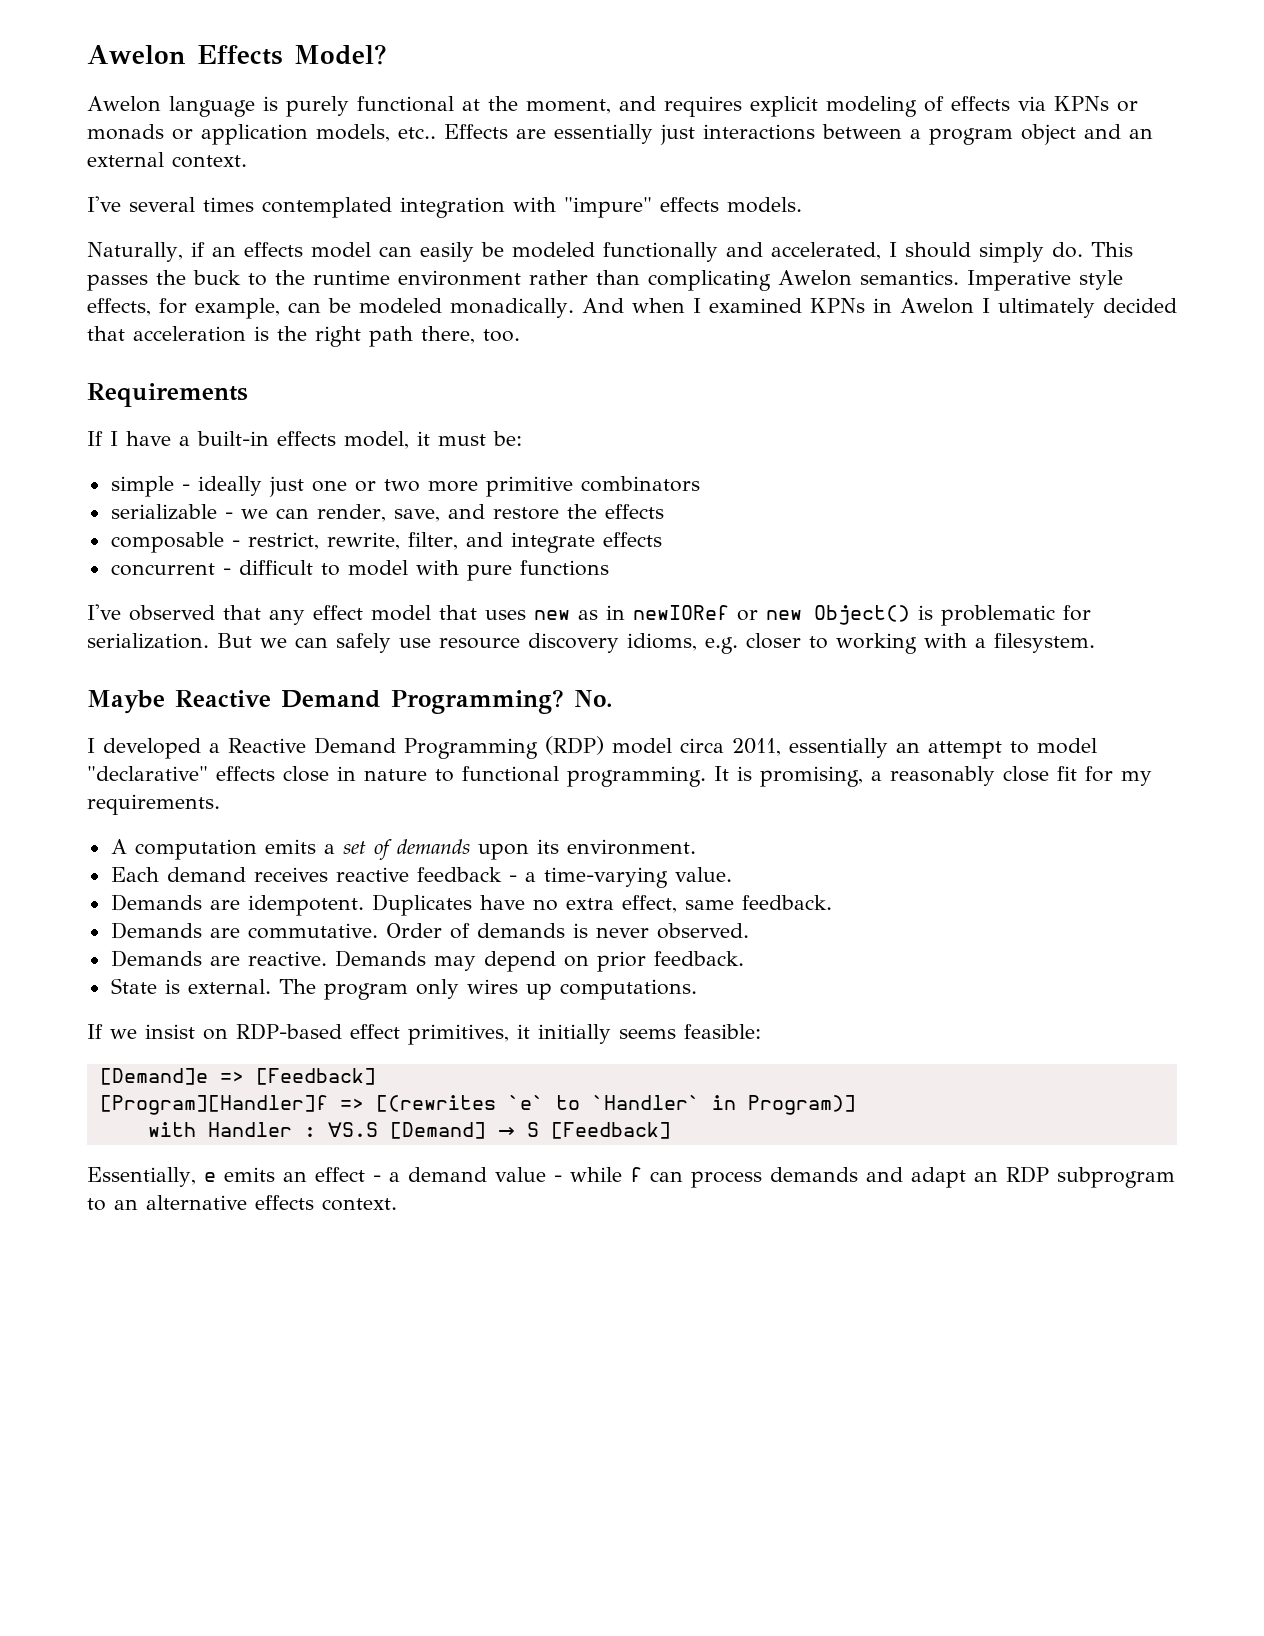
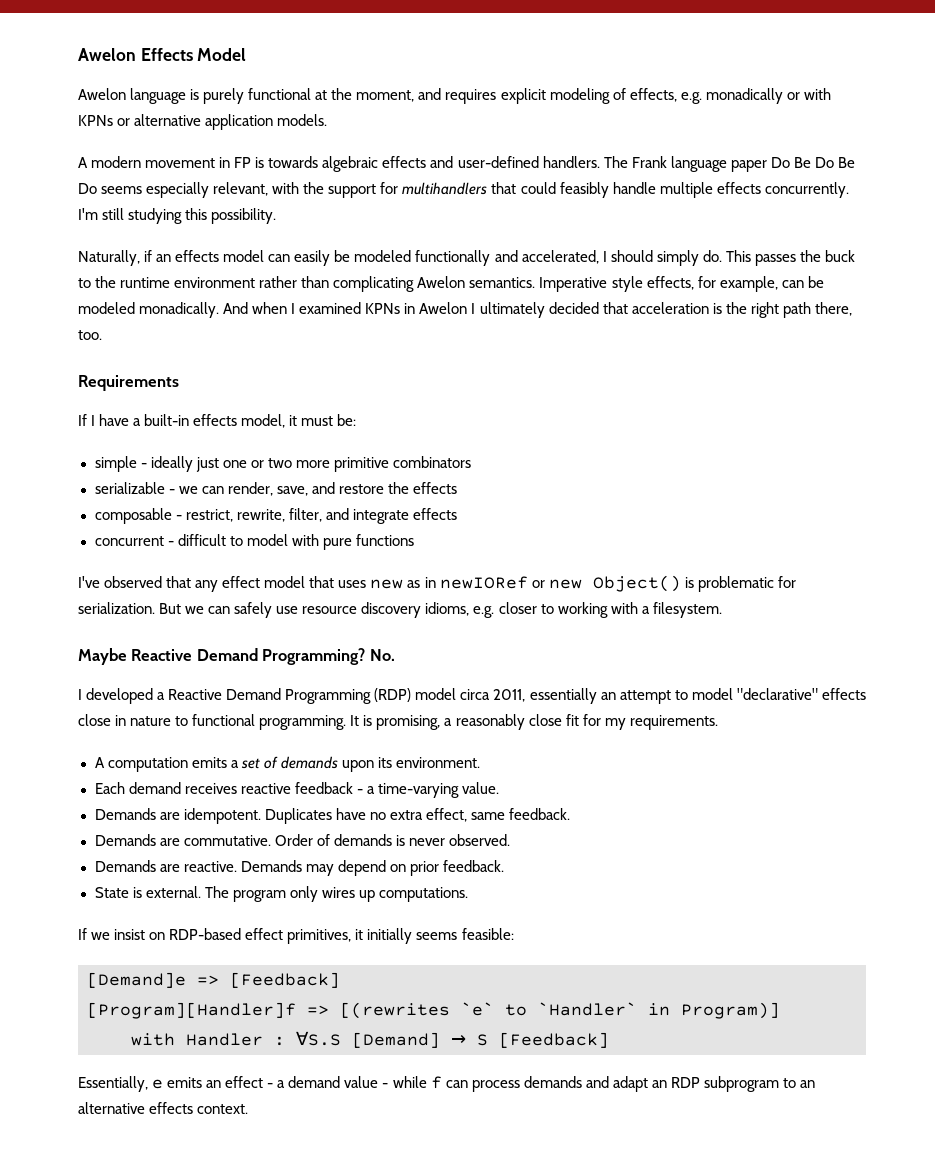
[293,44,387,65] Model? -> [197,48,247,61] Model
[950,96,1138,112] [87,124,1153,145] [87,152,247,168] [87,196,802,218] effects via KPNs or monads or application models, etc.. Effects are essentially just interactions between a program object and an external context. // I've several times contemplated integration with "impure" effects models. -> [629,88,831,104] [78,114,328,130] [78,156,855,172] [78,182,849,198] [78,208,277,224] effects, e.g. monadically or with KPNs or alternative application models. // A modern movement in FP is towards algebraic effects and user-defined handlers. The Frank language paper Do Be Do Be Do seems especially relevant, with the support for multihandlers that could feasibly handle multiple effects concurrently. I'm still studying this possibility.

